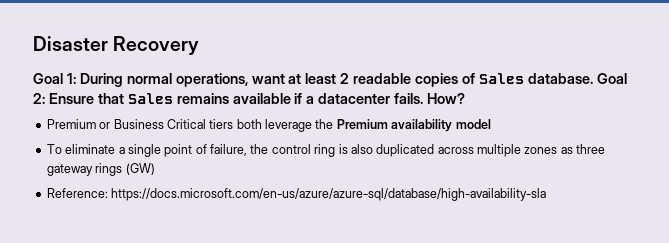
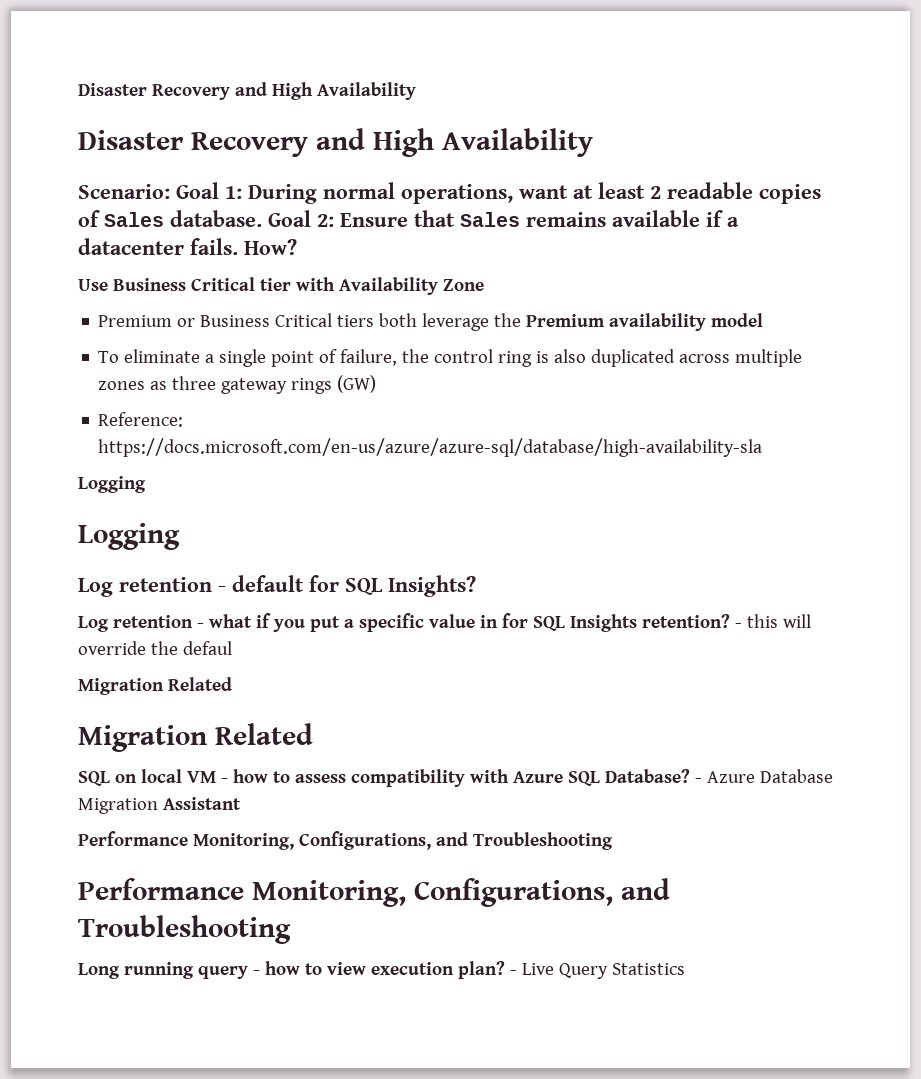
[33,36,200,55] Disaster Recovery // -> [78,82,416,100] [78,128,593,157] [78,184,170,199] Disaster Recovery and High Availability // Disaster Recovery and High Availability // Scenario:
(466, 98) none -> [78,277,484,295] // Use Business Critical tier with Availability Zone
(547, 194) none -> [78,476,146,493] [78,523,180,550] [78,575,476,597] [78,613,811,632] [78,641,232,655] [78,677,232,695] [78,723,313,752] [78,769,833,787] [78,797,241,814] [78,831,613,850] [78,878,670,907] [78,915,291,944] [78,961,685,979] // Logging // Logging // Log retention - default for SQL Insights? // Log retention - what if you put a specific value in for SQL Insights retention? - this will override the defaul // Migration Related // Migration Related // SQL on local VM - how to assess compatibility with Azure SQL Database? - Azure Database Migration Assistant // Performance Monitoring, Configurations, and Troubleshooting // Performance Monitoring, Configurations, and Troubleshooting // Long running query - how to view execution plan? - Live Query Statistics

